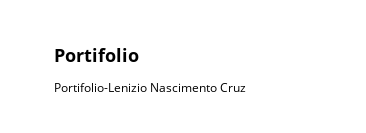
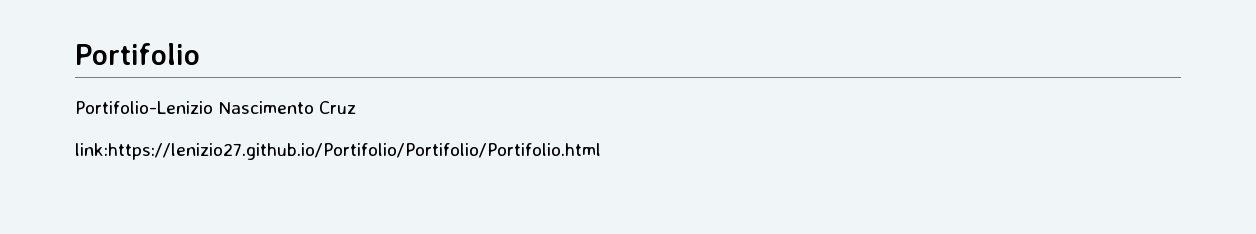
(247, 87) none -> [75,143,601,160] // link:https://lenizio27.github.io/Portifolio/Portifolio/Portifolio.html

